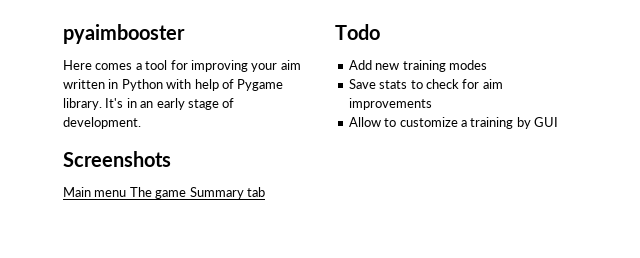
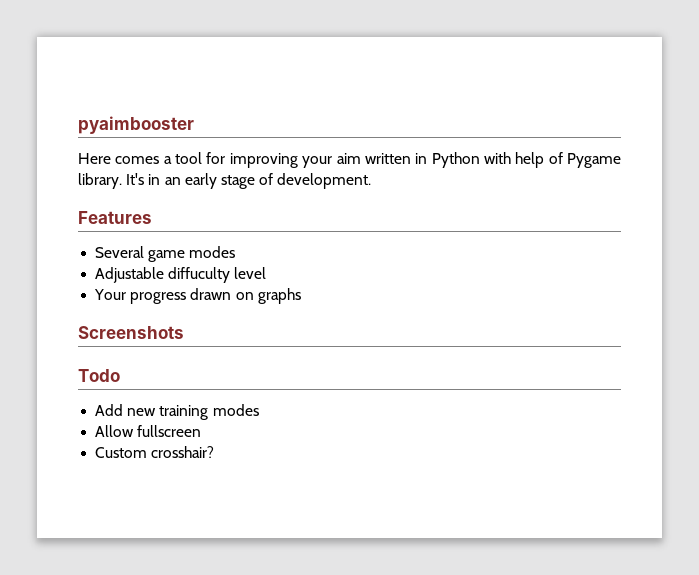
[63,151,171,167] [63,187,265,199] Screenshots // Main menu The game Summary tab -> [78,211,152,224] [95,246,236,262] [95,267,267,283] [94,288,301,304] [78,326,184,339] Features // Several game modes // Adjustable diffuculty level // Your progress drawn on graphs // Screenshots
[348,79,503,89] [348,98,432,110] [348,117,558,129] Save stats to check for aim improvements // Allow to customize a training by GUI -> [95,425,202,437] [95,446,215,458] Allow fullscreen // Custom crosshair?

